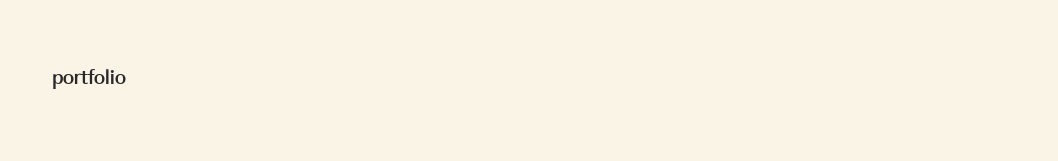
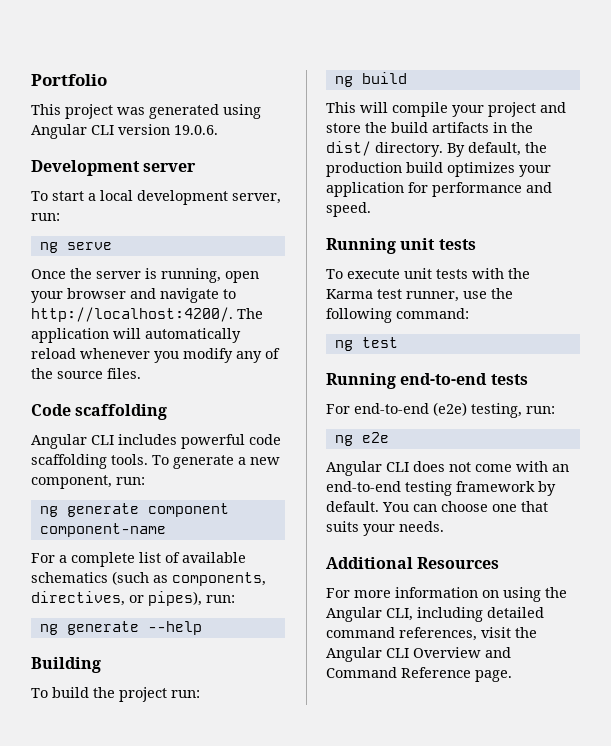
[52,69,126,89] portfolio -> [31,74,107,86] [31,104,261,119] [31,124,218,139] [31,160,197,176] [31,190,281,205] [31,213,60,221] [39,242,112,253] [31,268,259,283] [31,288,236,303] [31,307,263,322] [31,328,241,343] [31,348,280,363] [31,368,141,379] [31,404,168,420] [31,434,281,449] [31,454,280,469] [31,475,145,489] [39,503,229,517] [39,523,166,537] [31,552,246,567] [31,571,266,586] [31,591,235,606] [39,621,202,635] [31,657,101,673] [31,687,200,702] [334,72,407,87] [326,102,566,117] [326,122,533,133] [326,141,547,157] [326,162,551,177] [326,182,552,197] [326,202,371,217] [326,238,476,254] [326,268,530,279] [326,288,513,302] [326,308,469,323] [334,337,398,351] [326,373,528,389] [326,402,555,418] [334,432,389,446] [326,461,569,476] [326,481,556,496] [326,501,548,512] [326,521,444,536] [326,557,500,569] [326,587,567,602] [326,607,544,622] [326,627,537,641] [326,647,511,662] [326,667,512,682] Portfolio // This project was generated using Angular CLI version 19.0.6. // Development server // To start a local development server, run: // ng serve // Once the server is running, open your browser and navigate to http://localhost:4200/. The application will automatically reload whenever you modify any of the source files. // Code scaffolding // Angular CLI includes powerful code scaffolding tools. To generate a new component, run: // ng generate component component-name // For a complete list of available schematics (such as components, directives, or pipes), run: // ng generate --help // Building // To build the project run: // ng build // This will compile your project and store the build artifacts in the dist/ directory. By default, the production build optimizes your application for performance and speed. // Running unit tests // To execute unit tests with the Karma test runner, use the following command: // ng test // Running end-to-end tests // For end-to-end (e2e) testing, run: // ng e2e // Angular CLI does not come with an end-to-end testing framework by default. You can choose one that suits your needs. // Additional Resources // For more information on using the Angular CLI, including detailed command references, visit the Angular CLI Overview and Command Reference page.

